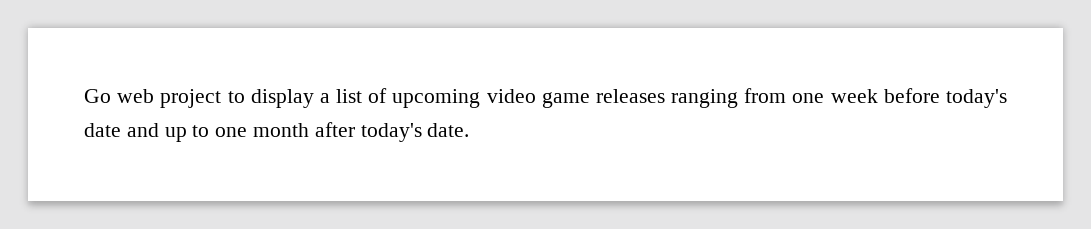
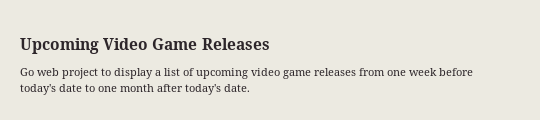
(84, 96) none -> [20,38,270,54] Upcoming Video Game Releases //
[671,89,739,108] ranging -> (356, 72) none
[126,123,187,142] and up -> (82, 88) none

